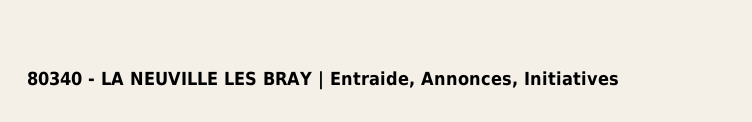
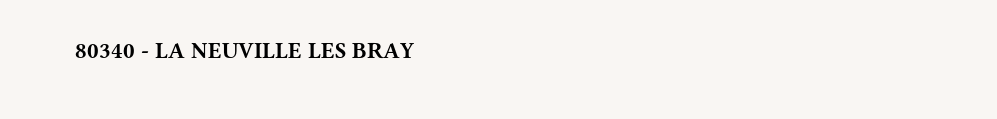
[317,71,619,90] | Entraide, Annonces, Initiatives -> (416, 50) none

